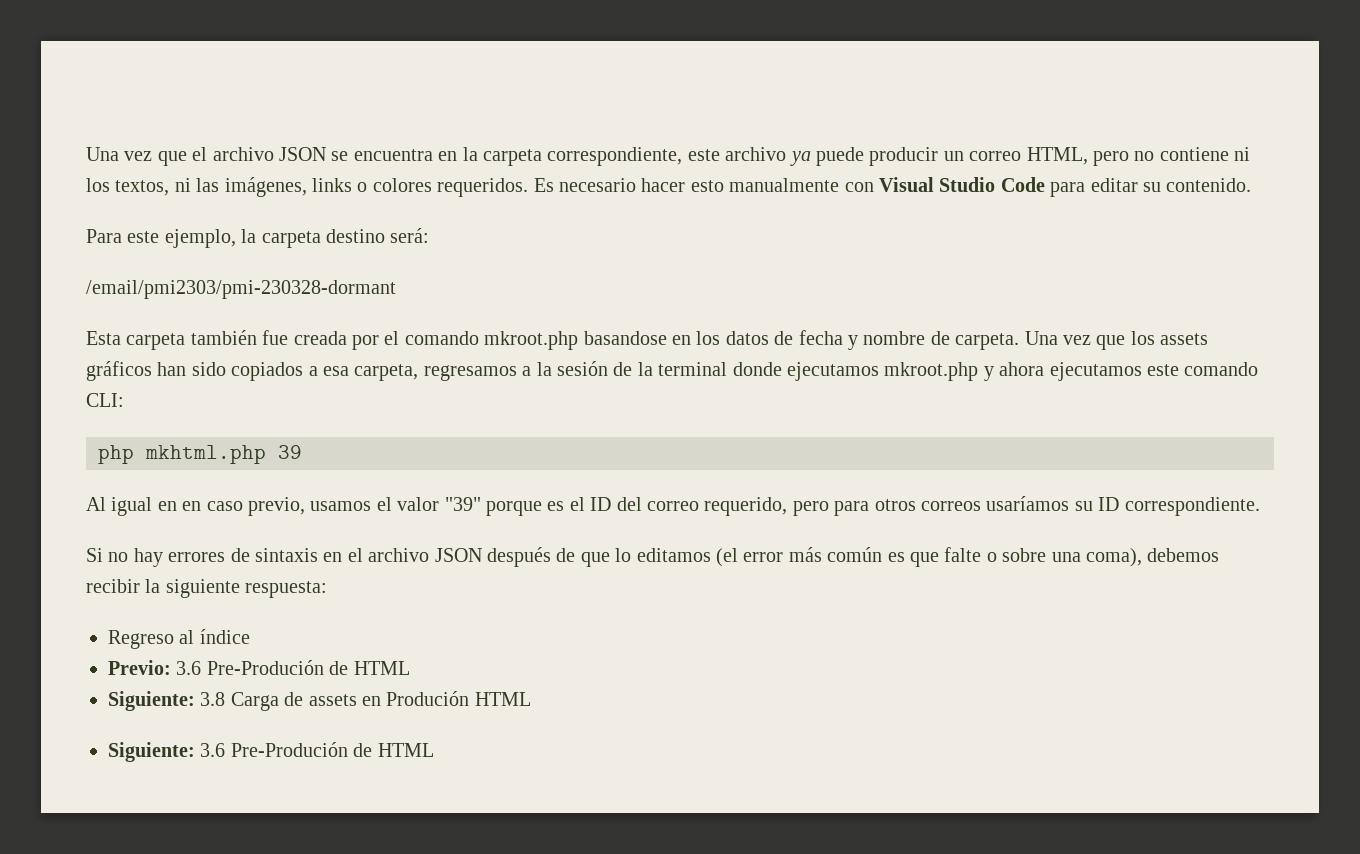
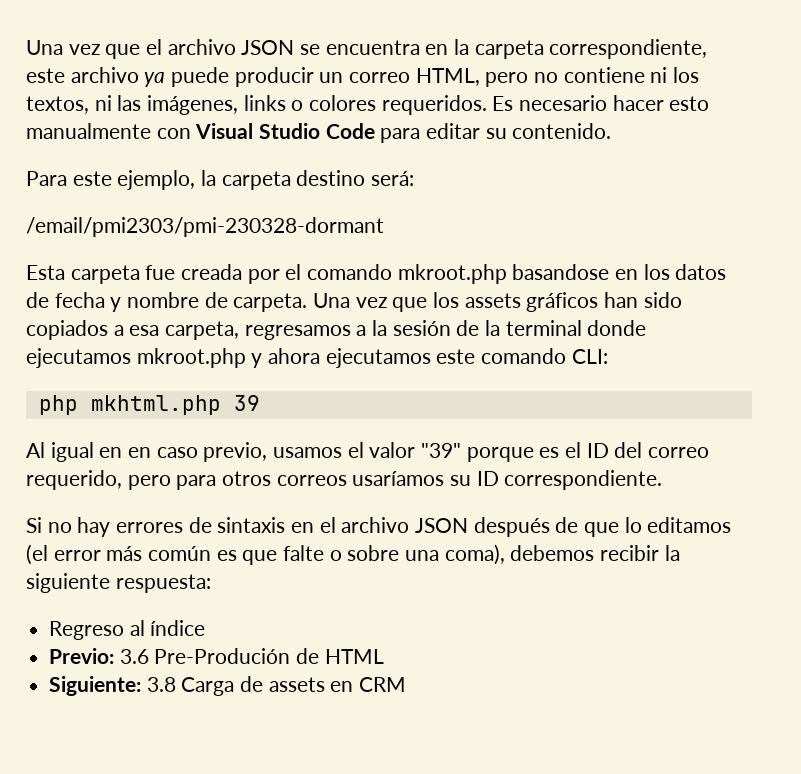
[190,330,257,345] también -> (140, 274) none
[386,691,531,706] [108,742,434,762] Produción HTML // Siguiente: 3.6 Pre-Produción de HTML -> [359,677,407,692] CRM

